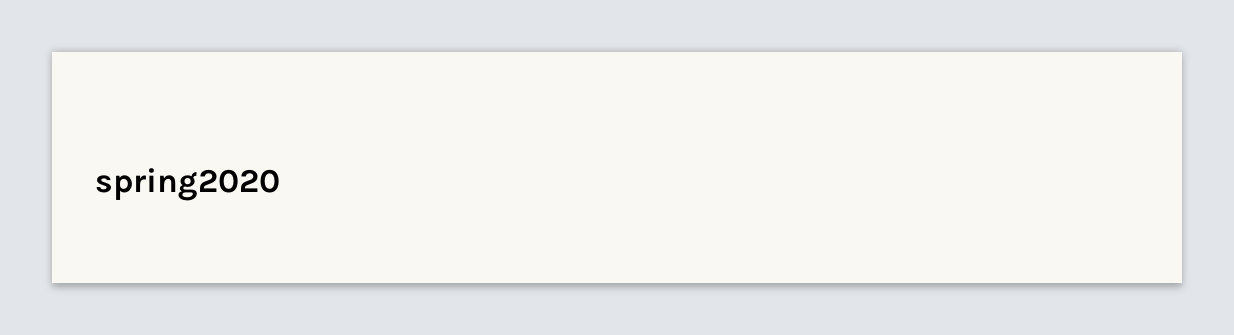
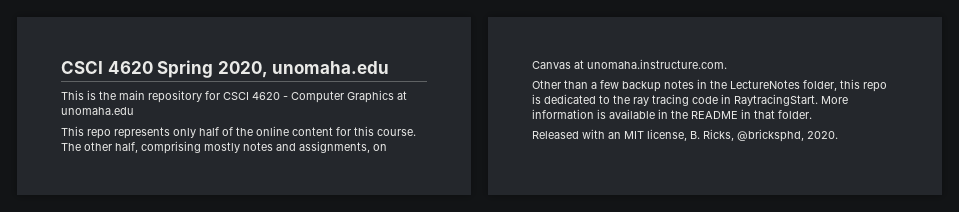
[95,168,280,201] spring2020 -> [61,60,390,78] [61,90,407,103] [61,107,134,115] [61,126,416,139] [61,141,387,154] [532,59,727,69] [532,79,887,92] [532,94,848,106] [532,109,812,119] [532,129,838,142] CSCI 4620 Spring 2020, unomaha.edu // This is the main repository for CSCI 4620 - Computer Graphics at unomaha.edu // This repo represents only half of the online content for this course. The other half, comprising mostly notes and assignments, on Canvas at unomaha.instructure.com. // Other than a few backup notes in the LectureNotes folder, this repo is dedicated to the ray tracing code in RaytracingStart. More information is available in the README in that folder. // Released with an MIT license, B. Ricks, @bricksphd, 2020.

